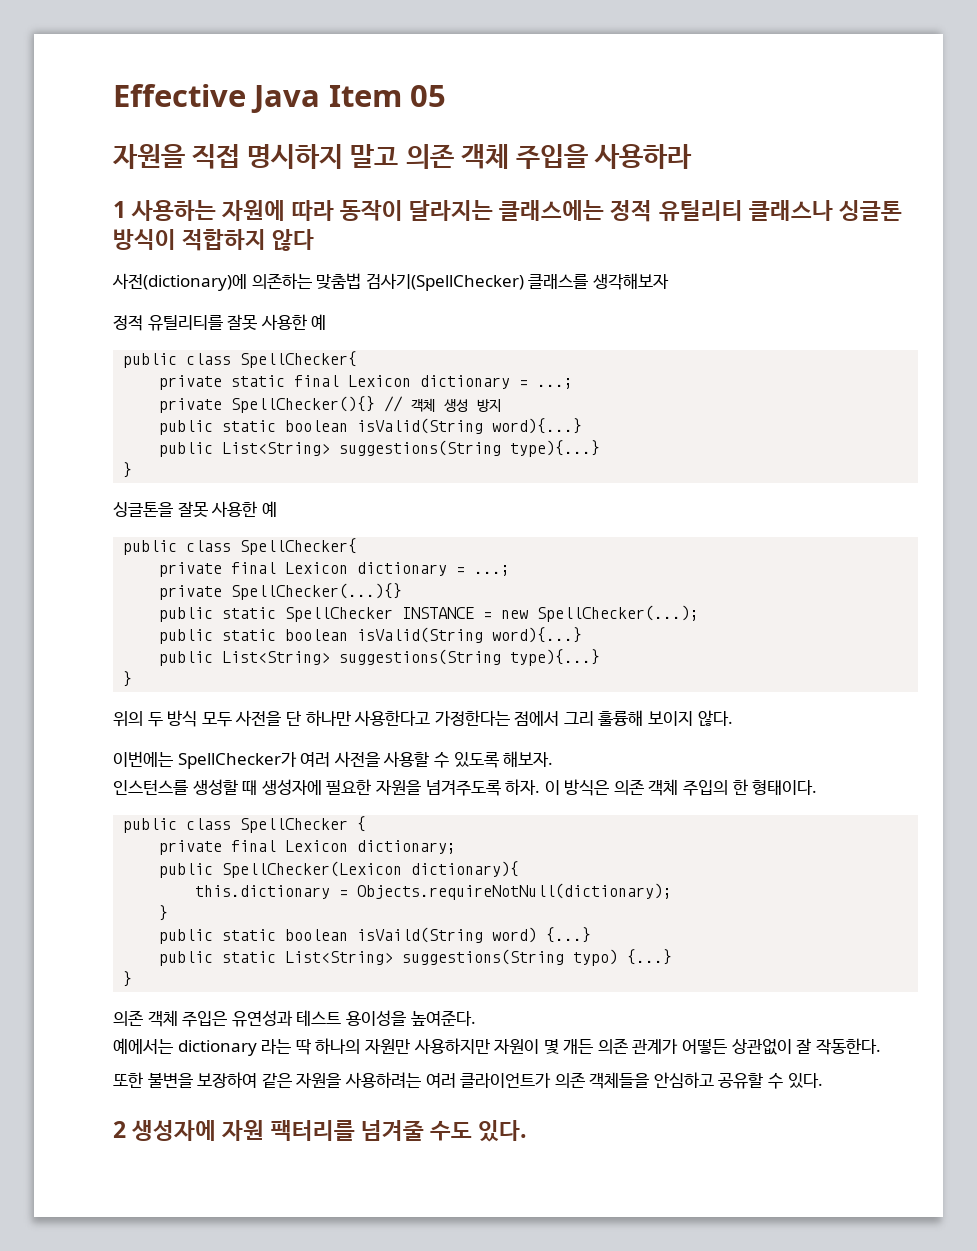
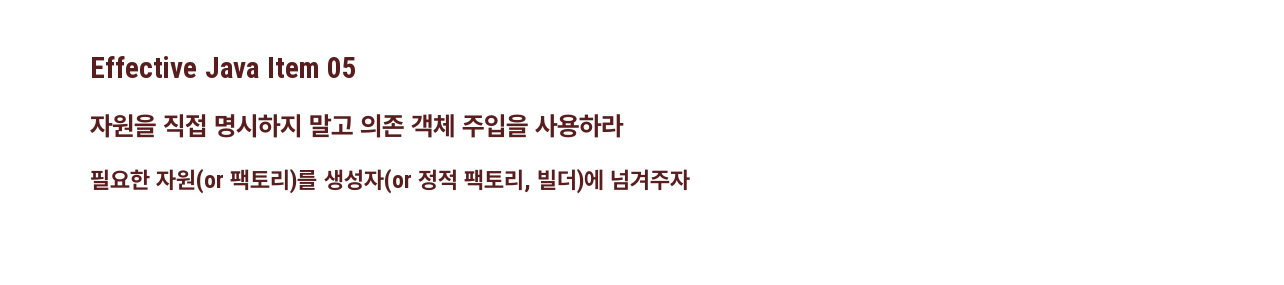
[113,200,903,222] [113,229,315,251] [112,273,669,291] [113,314,327,331] [123,351,358,368] [159,375,574,390] [159,396,502,413] [159,418,583,435] [159,440,601,457] [123,462,133,478] [113,501,277,517] [123,538,358,555] [159,562,511,577] [159,583,403,600] [159,605,700,622] [159,627,583,644] [159,649,601,666] [123,671,133,687] [113,710,733,727] [113,751,554,769] [113,779,818,796] [123,816,367,833] [159,840,457,855] [159,861,520,878] [195,883,673,900] [159,905,169,921] [159,927,592,944] [159,949,673,966] [123,971,133,987] [113,1010,476,1027] [113,1038,881,1056] [113,1072,823,1089] [113,1120,528,1142] 1 사용하는 자원에 따라 동작이 달라지는 클래스에는 정적 유틸리티 클래스나 싱글톤 방식이 적합하지 않다 // 사전(dictionary)에 의존하는 맞춤법 검사기(SpellChecker) 클래스를 생각해보자 // 정적 유틸리티를 잘못 사용한 예 // public class SpellChecker{ // private static final Lexicon dictionary = ...; // private SpellChecker(){} // 객체 생성 방지 // public static boolean isValid(String word){...} // public List<String> suggestions(String type){...} // } // 싱글톤을 잘못 사용한 예 // public class SpellChecker{ // private final Lexicon dictionary = ...; // private SpellChecker(...){} // public static SpellChecker INSTANCE = new SpellChecker(...); // public static boolean isValid(String word){...} // public List<String> suggestions(String type){...} // } // 위의 두 방식 모두 사전을 단 하나만 사용한다고 가정한다는 점에서 그리 훌륭해 보이지 않다. // 이번에는 SpellChecker가 여러 사전을 사용할 수 있도록 해보자. // 인스턴스를 생성할 때 생성자에 필요한 자원을 넘겨주도록 하자. 이 방식은 의존 객체 주입의 한 형태이다. // public class SpellChecker { // private final Lexicon dictionary; // public SpellChecker(Lexicon dictionary){ // this.dictionary = Objects.requireNotNull(dictionary); // } // public static boolean isVaild(String word) {...} // public static List<String> suggestions(String typo) {...} // } // 의존 객체 주입은 유연성과 테스트 용이성을 높여준다. // 예에서는 dictionary 라는 딱 하나의 자원만 사용하지만 자원이 몇 개든 의존 관계가 어떻든 상관없이 잘 작동한다. // 또한 불변을 보장하여 같은 자원을 사용하려는 여러 클라이언트가 의존 객체들을 안심하고 공유할 수 있다. // 2 생성자에 자원 팩터리를 넘겨줄 수도 있다. -> [90,168,691,194] 필요한 자원(or 팩토리)를 생성자(or 정적 팩토리, 빌더)에 넘겨주자

